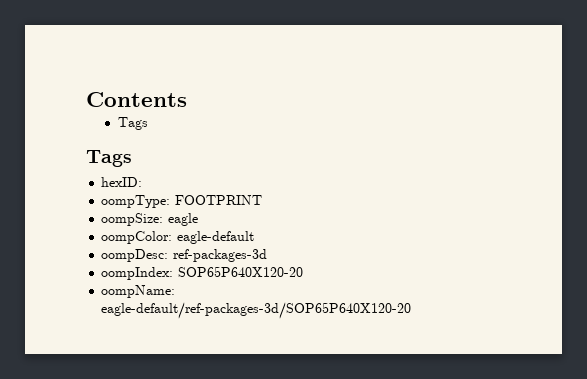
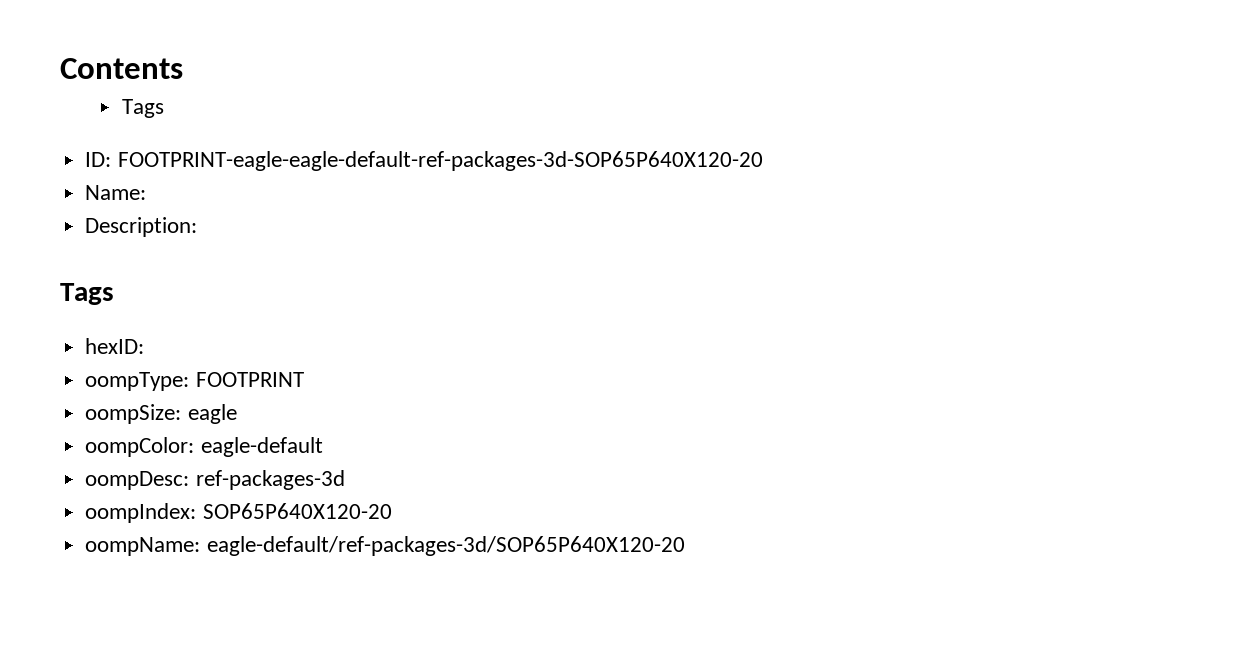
(148, 123) none -> [85,151,763,171] [85,185,147,200] [85,217,198,237] // ID: FOOTPRINT-eagle-eagle-default-ref-packages-3d-SOP65P640X120-20 // Name: // Description:

